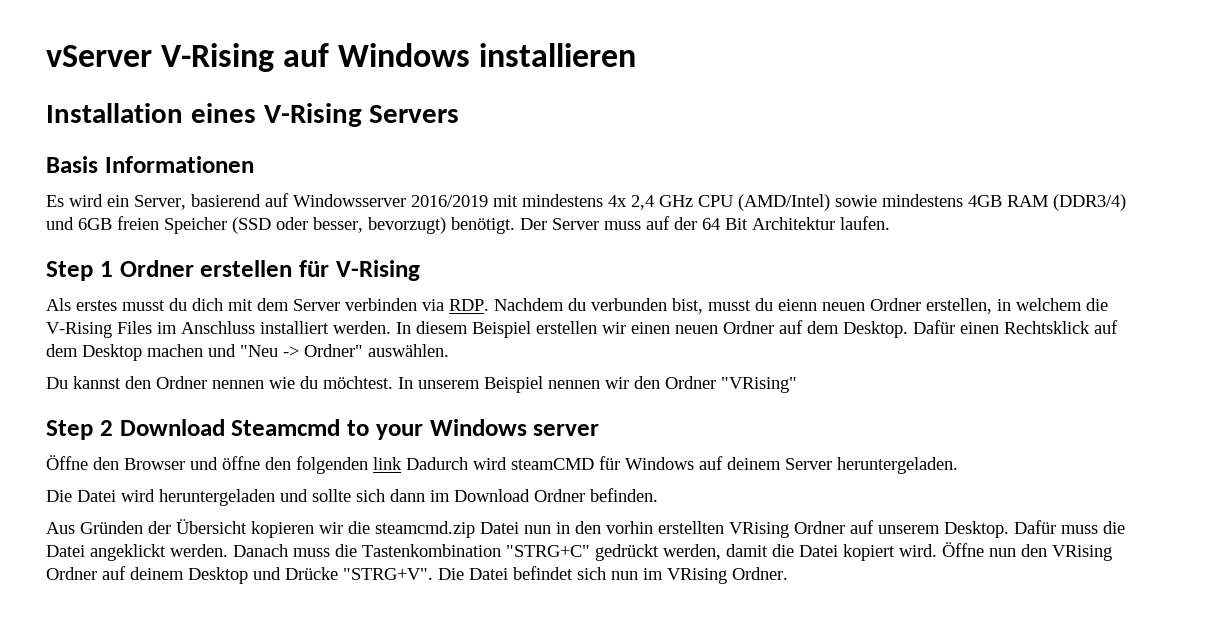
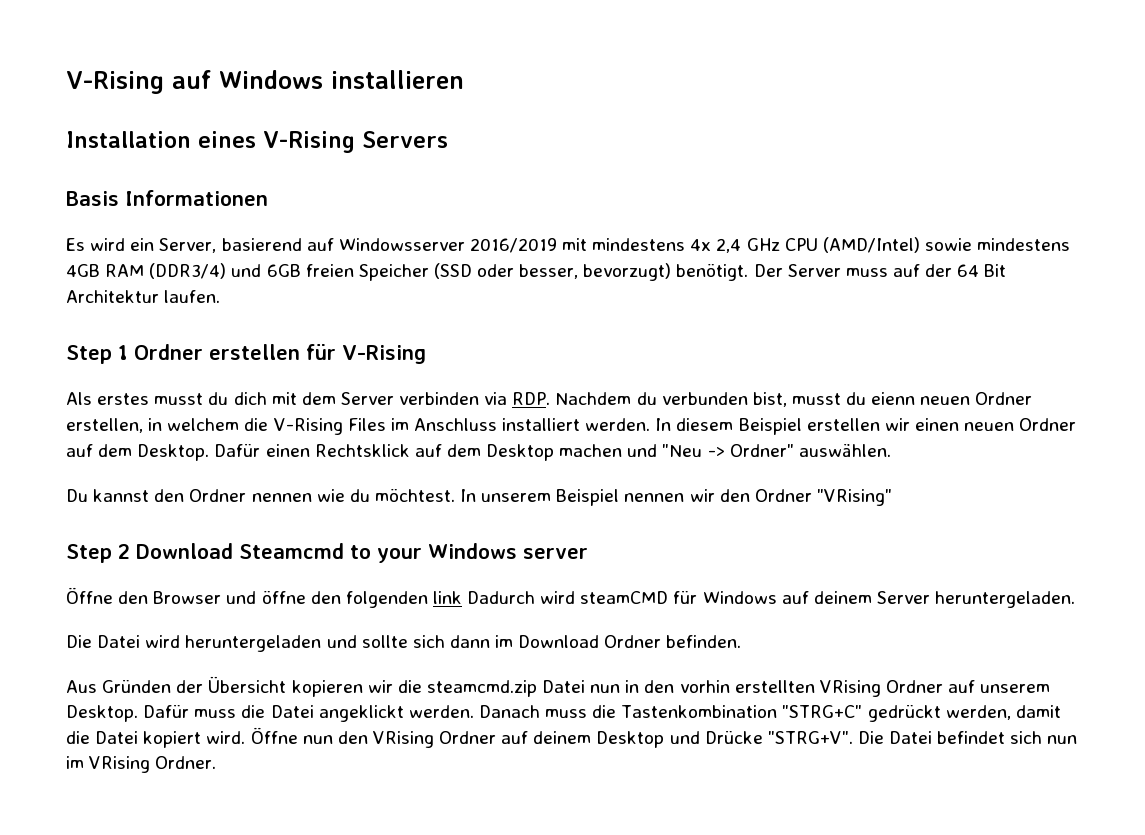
[46,45,152,67] vServer -> (66, 82) none

